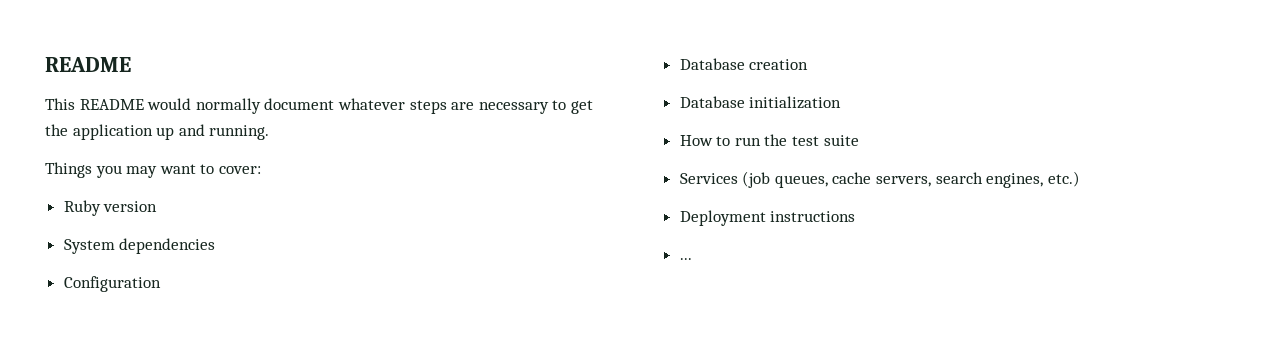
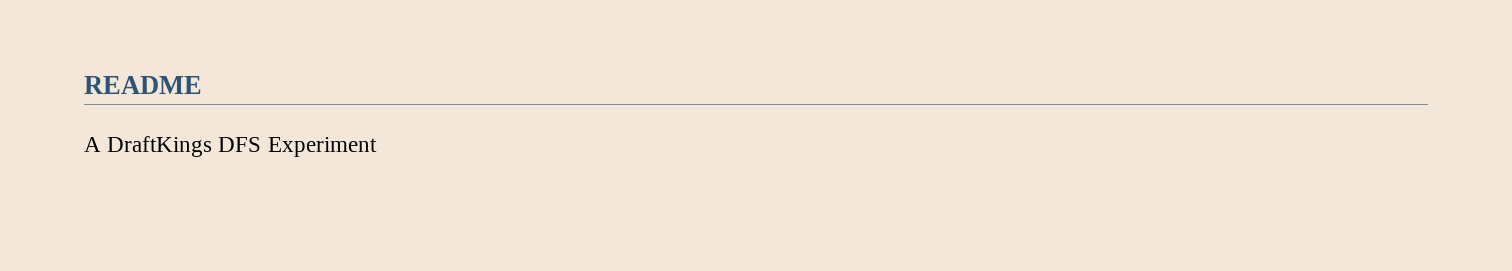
[45,98,593,114] [45,124,270,140] [45,162,261,178] [63,200,158,216] [63,238,216,254] [63,276,161,292] [679,58,809,70] [679,96,842,109] [679,134,859,146] [679,171,1080,188] [679,210,856,226] [679,258,692,260] This README would normally document whatever steps are necessary to get the application up and running. // Things you may want to cover: // Ruby version // System dependencies // Configuration // Database creation // Database initialization // How to run the test suite // Services (job queues, cache servers, search engines, etc.) // Deployment instructions // ... -> [84,136,377,157] A DraftKings DFS Experiment

